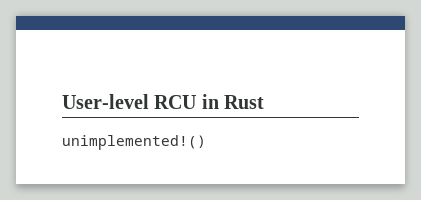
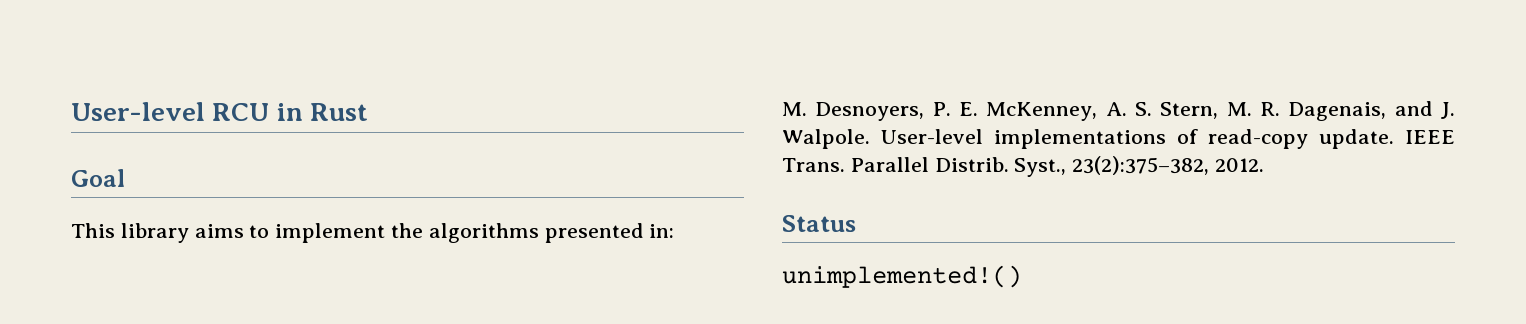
(265, 102) none -> [71,169,125,187] [71,223,675,243] [782,101,1455,121] [782,129,1455,149] [782,156,1265,177] [782,215,856,232] // Goal // This library aims to implement the algorithms presented in: // M. Desnoyers, P. E. McKenney, A. S. Stern, M. R. Dagenais, and J. Walpole. User-level implementations of read-copy update. IEEE Trans. Parallel Distrib. Syst., 23(2):375–382, 2012. // Status

